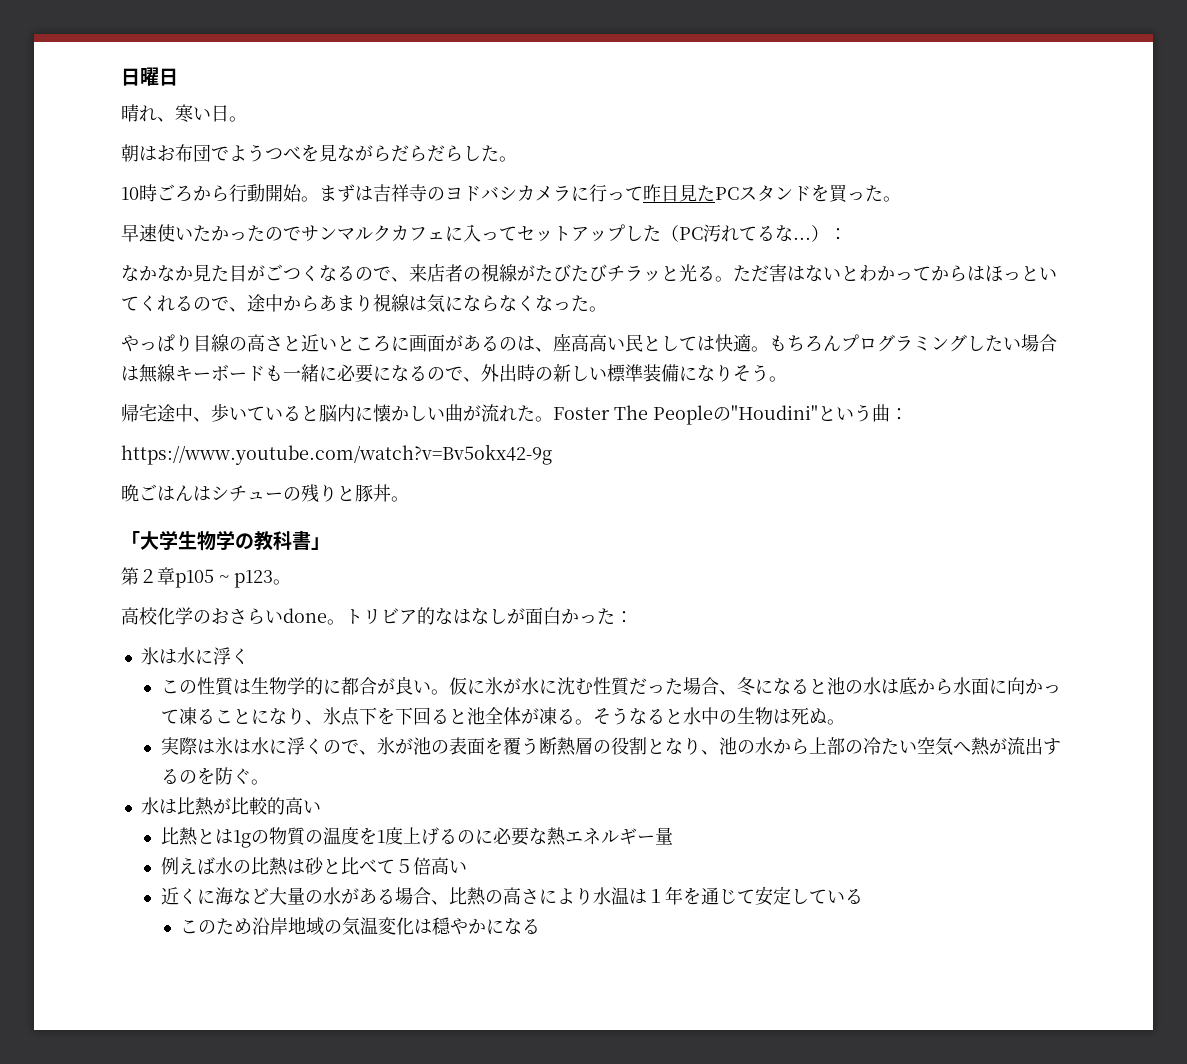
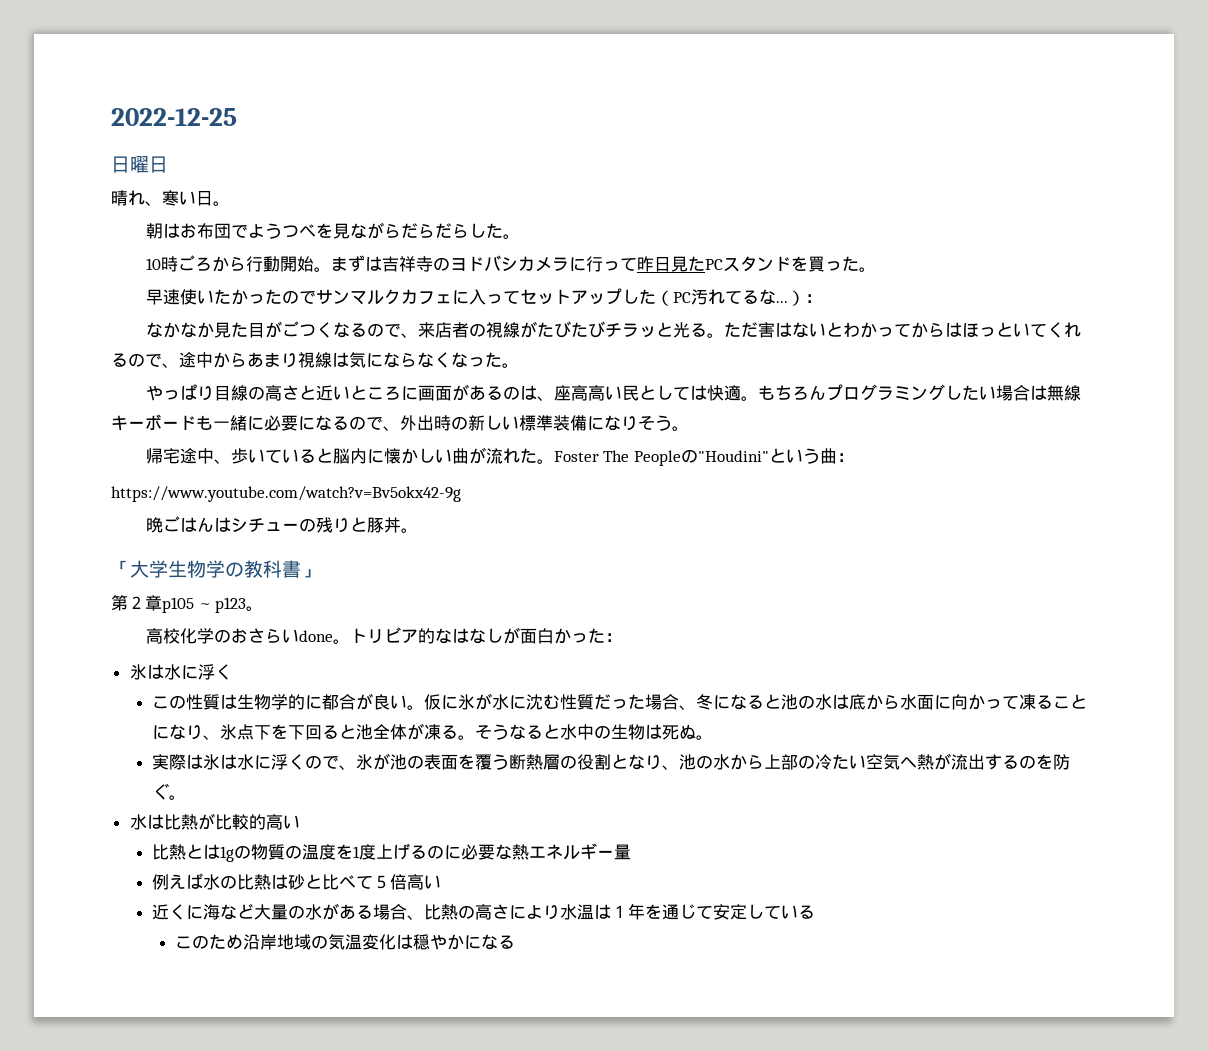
(121, 77) none -> [111,108,237,126] 2022-12-25 //

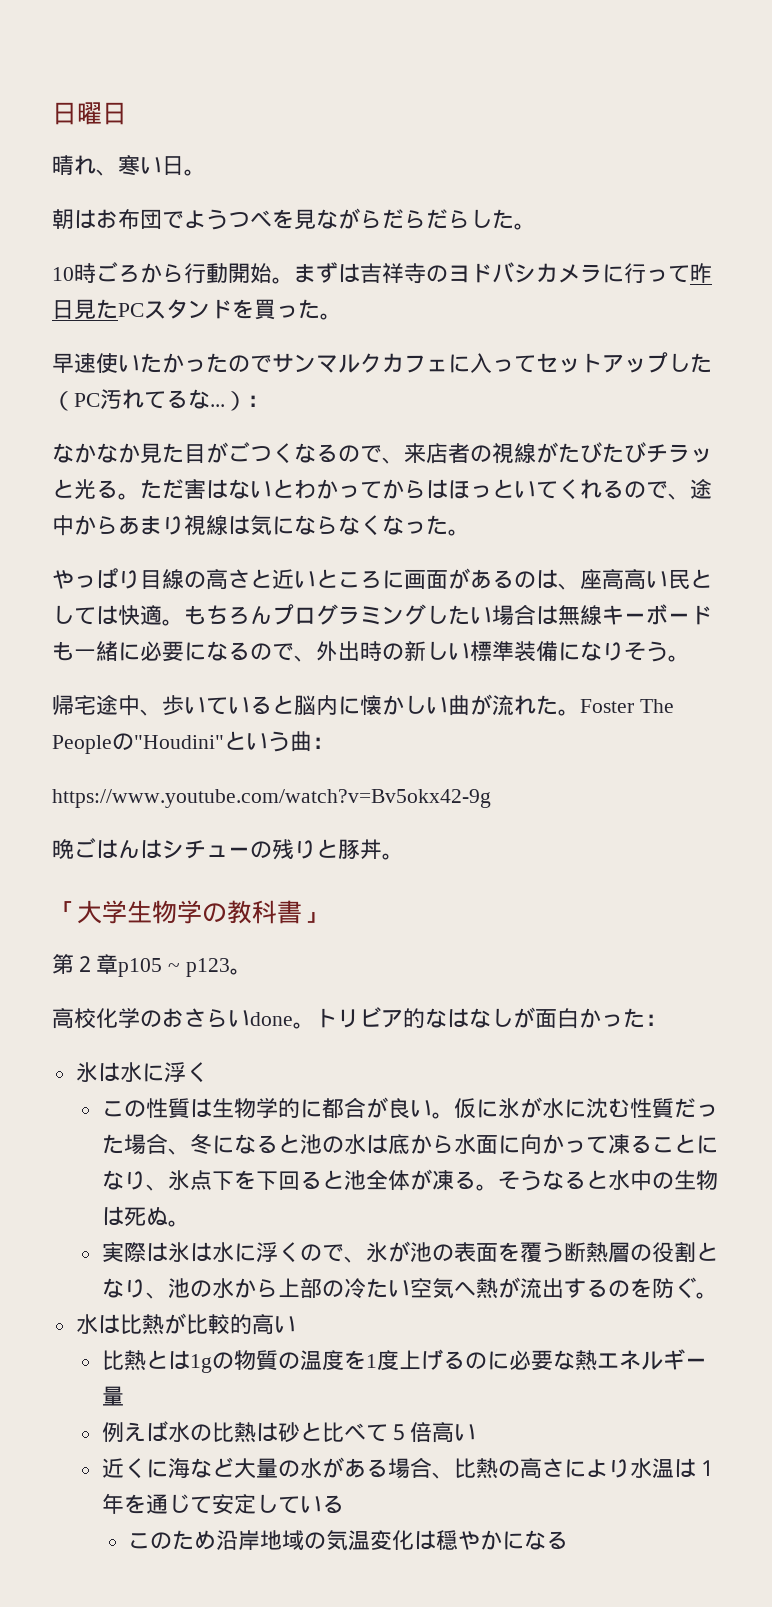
[111,108,237,126] 2022-12-25 // -> (52, 113) none

